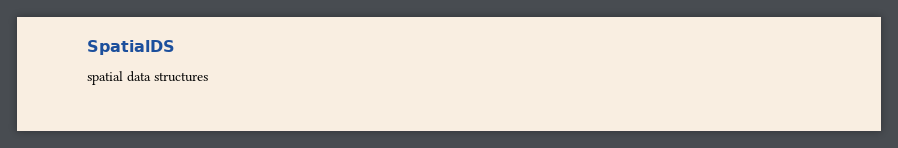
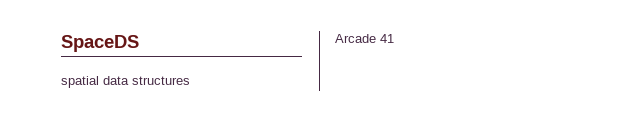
[87,40,175,55] SpatialDS -> [61,35,139,52] SpaceDS
(208, 77) none -> [335,34,394,43] // Arcade 41

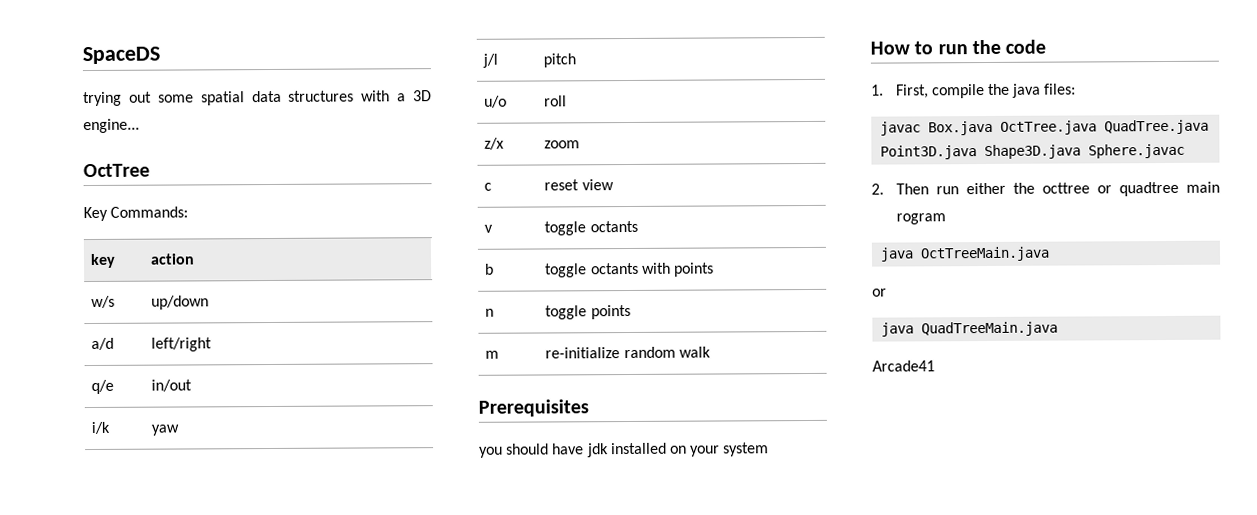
(139, 43) none -> [83,91,194,107] trying out some
[335,34,394,43] // Arcade 41 -> [361,90,432,102] [83,118,140,134] [83,163,150,178] [83,206,189,222] [90,253,117,269] [150,253,196,265] [91,295,116,309] [151,295,210,310] [91,337,115,351] [151,337,213,352] [91,379,115,394] [151,379,193,392] [91,421,111,434] [151,424,180,436] [482,53,499,68] [543,53,577,68] [484,95,508,108] [544,95,568,107] [484,137,505,150] [544,140,581,149] [484,182,493,191] [544,179,614,191] [484,224,494,233] [544,220,638,236] [485,263,495,275] [545,262,714,278] [485,308,495,317] [545,304,631,320] [485,350,500,359] [545,346,711,359] [478,399,589,417] [479,442,770,458] [870,39,1047,55] [871,83,1077,99] [880,119,1210,136] [880,143,1186,160] [871,181,1220,197] [895,213,946,225] [880,246,1051,262] [872,288,887,297] [881,321,1059,337] [872,360,935,372] with a 3D engine... // OctTree // Key Commands: // key | action // w/s | up/down // a/d | left/right // q/e | in/out // i/k | yaw // j/l | pitch // u/o | roll // z/x | zoom // c | reset view // v | toggle octants // b | toggle octants with points // n | toggle points // m | re-initialize random walk // Prerequisites // you should have jdk installed on your system // How to run the code // 1. First, compile the java files: // javac Box.java OctTree.java QuadTree.java Point3D.java Shape3D.java Sphere.javac // 2. Then run either the octtree or quadtree main rogram // java OctTreeMain.java // or // java QuadTreeMain.java // Arcade41

